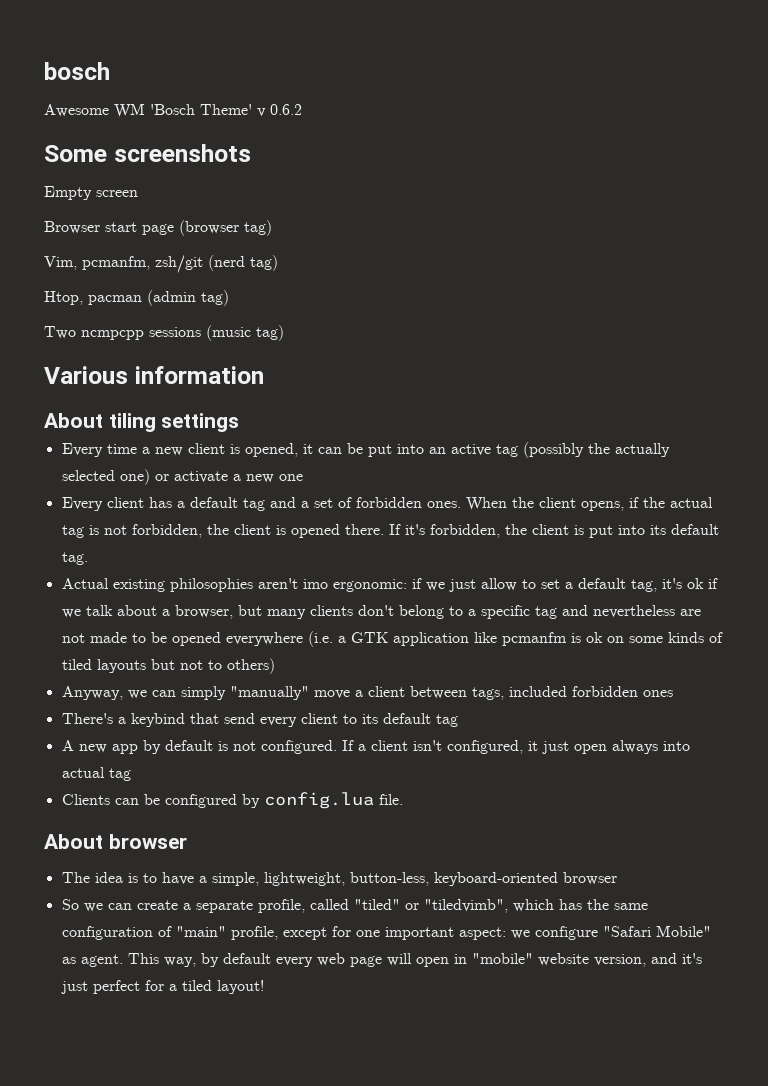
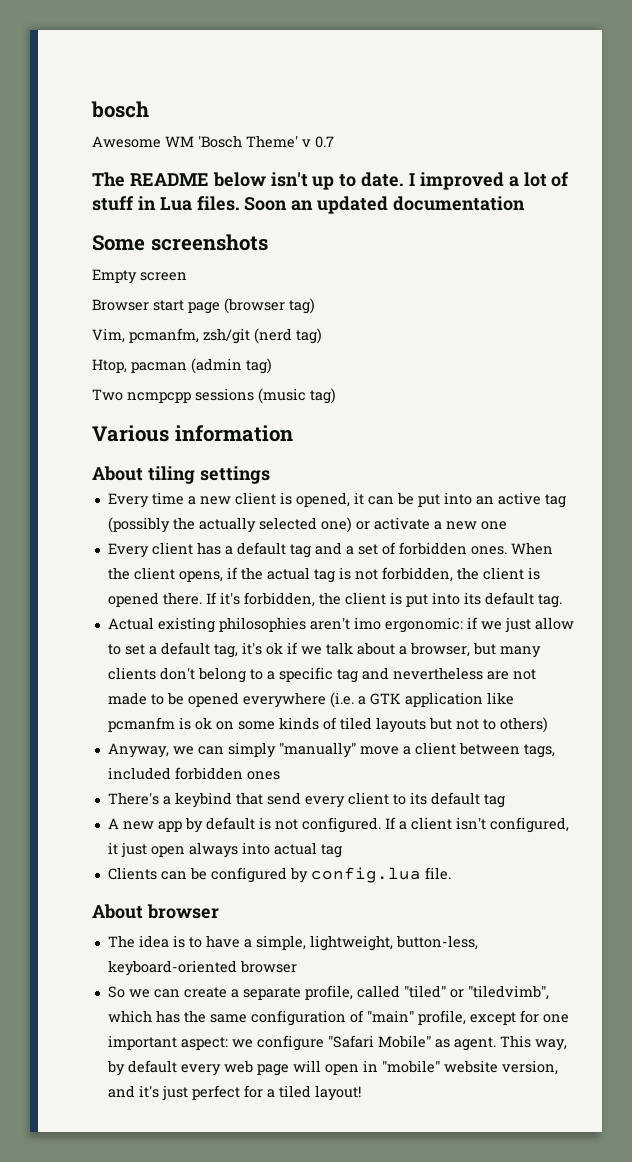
[270,104,302,115] 0.6.2 -> [315,136,334,148] [92,172,570,190] [92,196,526,214] 0.7 // The README below isn't up to date. I improved a lot of stuff in Lua files. Soon an updated documentation

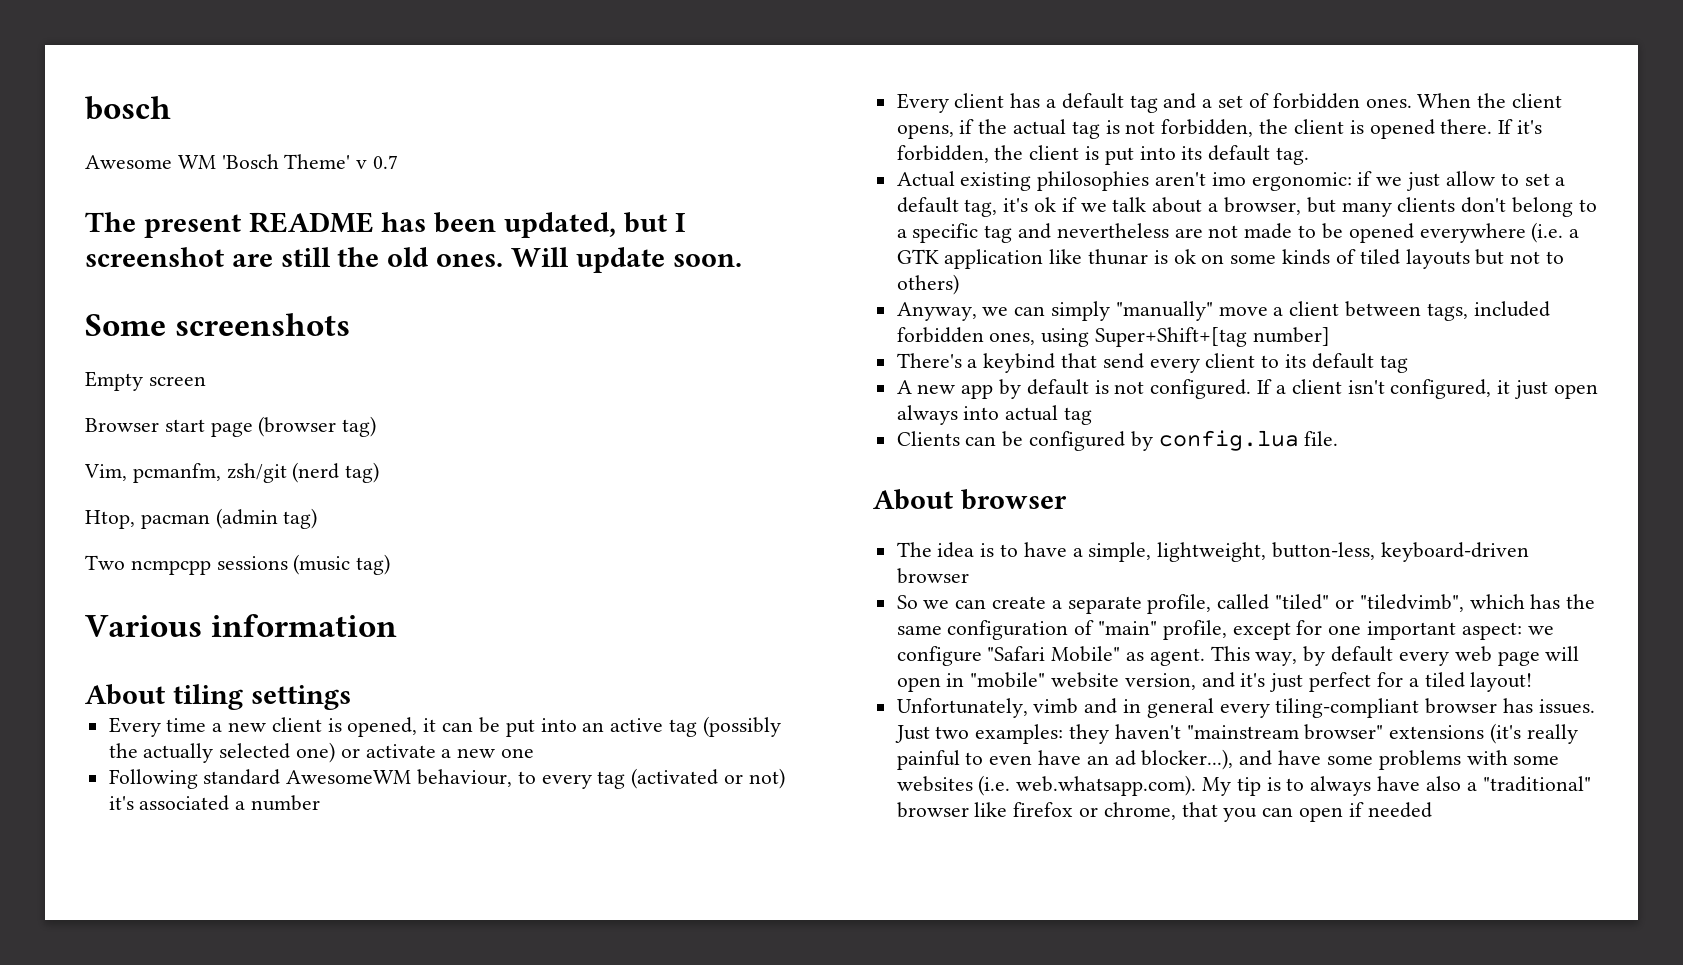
[129,172,570,190] [92,196,526,214] README below isn't up to date. I improved a lot of stuff in Lua files. Soon an updated documentation -> [143,212,686,238] [85,247,742,273] present README has been updated, but I screenshot are still the old ones. Will update soon.
(507, 525) none -> [108,768,785,789] [108,795,321,811] // Following standard AwesomeWM behaviour, to every tag (activated or not) it's associated a number
[107,717,175,732] pcmanfm -> [1088,249,1149,265] thunar
[246,771,280,780] ones -> [989,327,1330,347] ones, using Super+Shift+[tag number]
[107,960,237,976] keyboard-oriented -> [1380,542,1529,562] keyboard-driven
(361, 1093) none -> [896,698,1595,718] [894,723,1578,744] [896,749,1560,770] [896,775,1591,796] [896,802,1432,822] // Unfortunately, vimb and in general every tiling-compliant browser has issues. Just two examples: they haven't "mainstream browser" extensions (it's really painful to even have an ad blocker...), and have some problems with some websites (i.e. web.whatsapp.com). My tip is to always have also a "traditional" browser like firefox or chrome, that you can open if needed

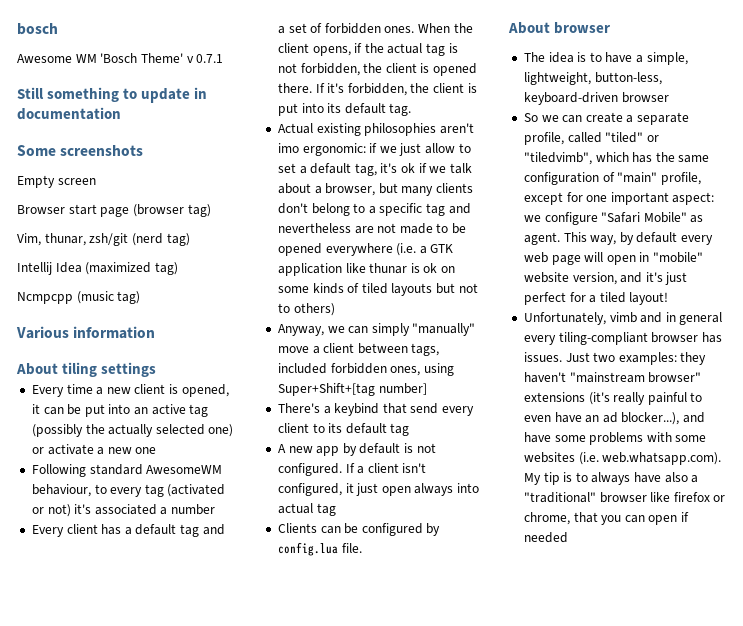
[373,155,399,169] [85,212,686,238] [85,247,742,273] 0.7 // The present README has been updated, but I screenshot are still the old ones. Will update soon. -> [196,54,224,63] [17,87,208,103] [17,107,121,120] 0.7.1 // Still something to update in documentation
[132,463,221,483] pcmanfm, -> [44,233,86,246] thunar,
[85,508,318,529] [85,555,288,575] Htop, pacman (admin tag) // Two ncmpcpp sessions -> [17,262,178,275] [17,292,73,304] Intellij Idea (maximized tag) // Ncmpcpp

